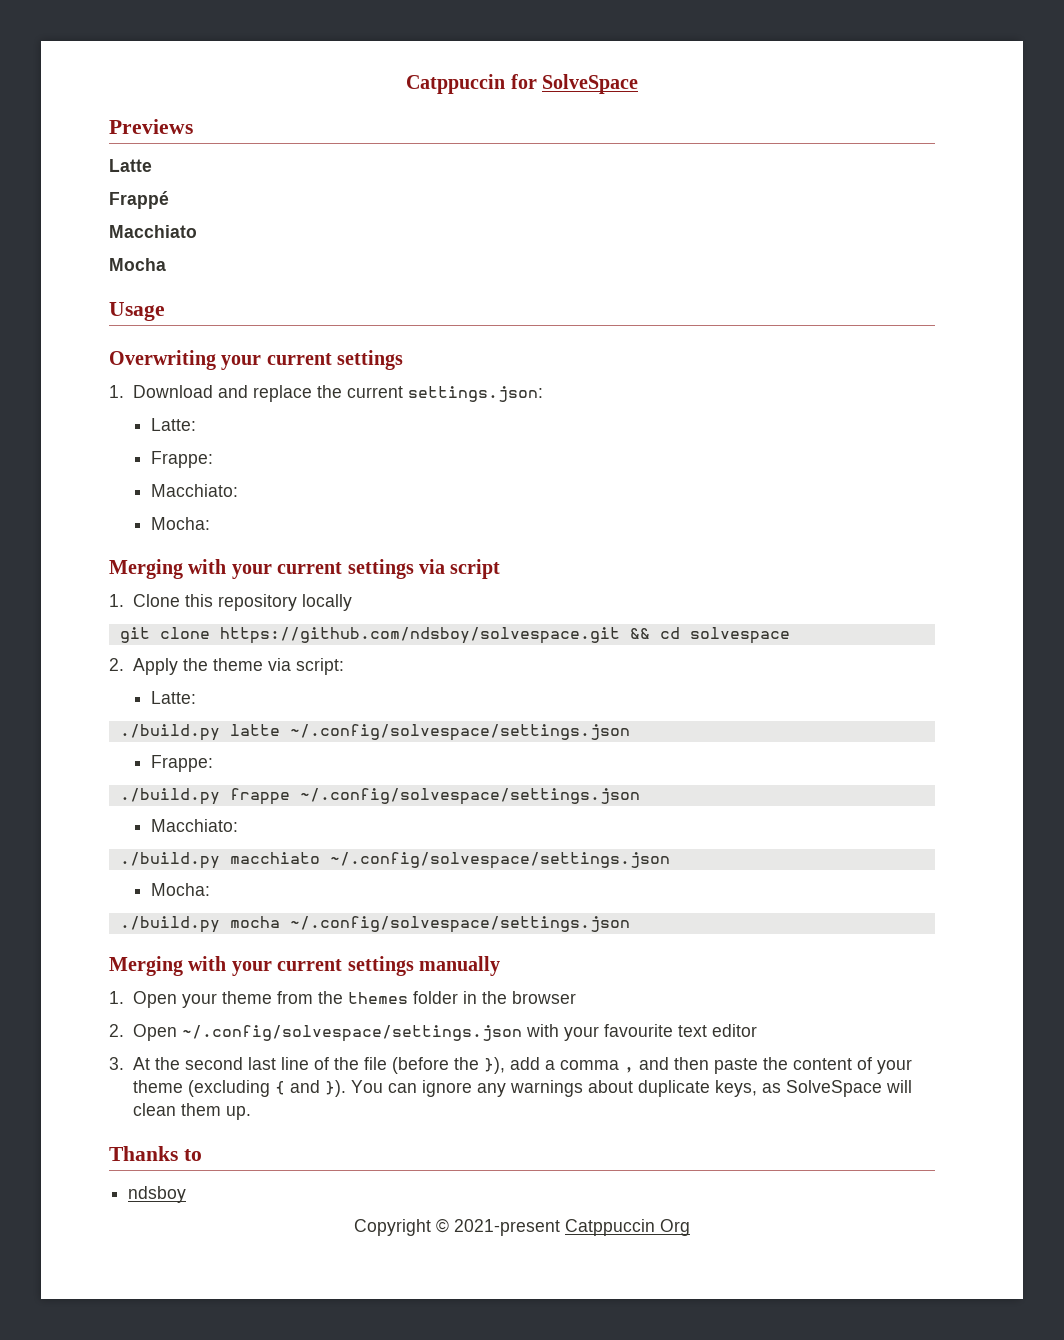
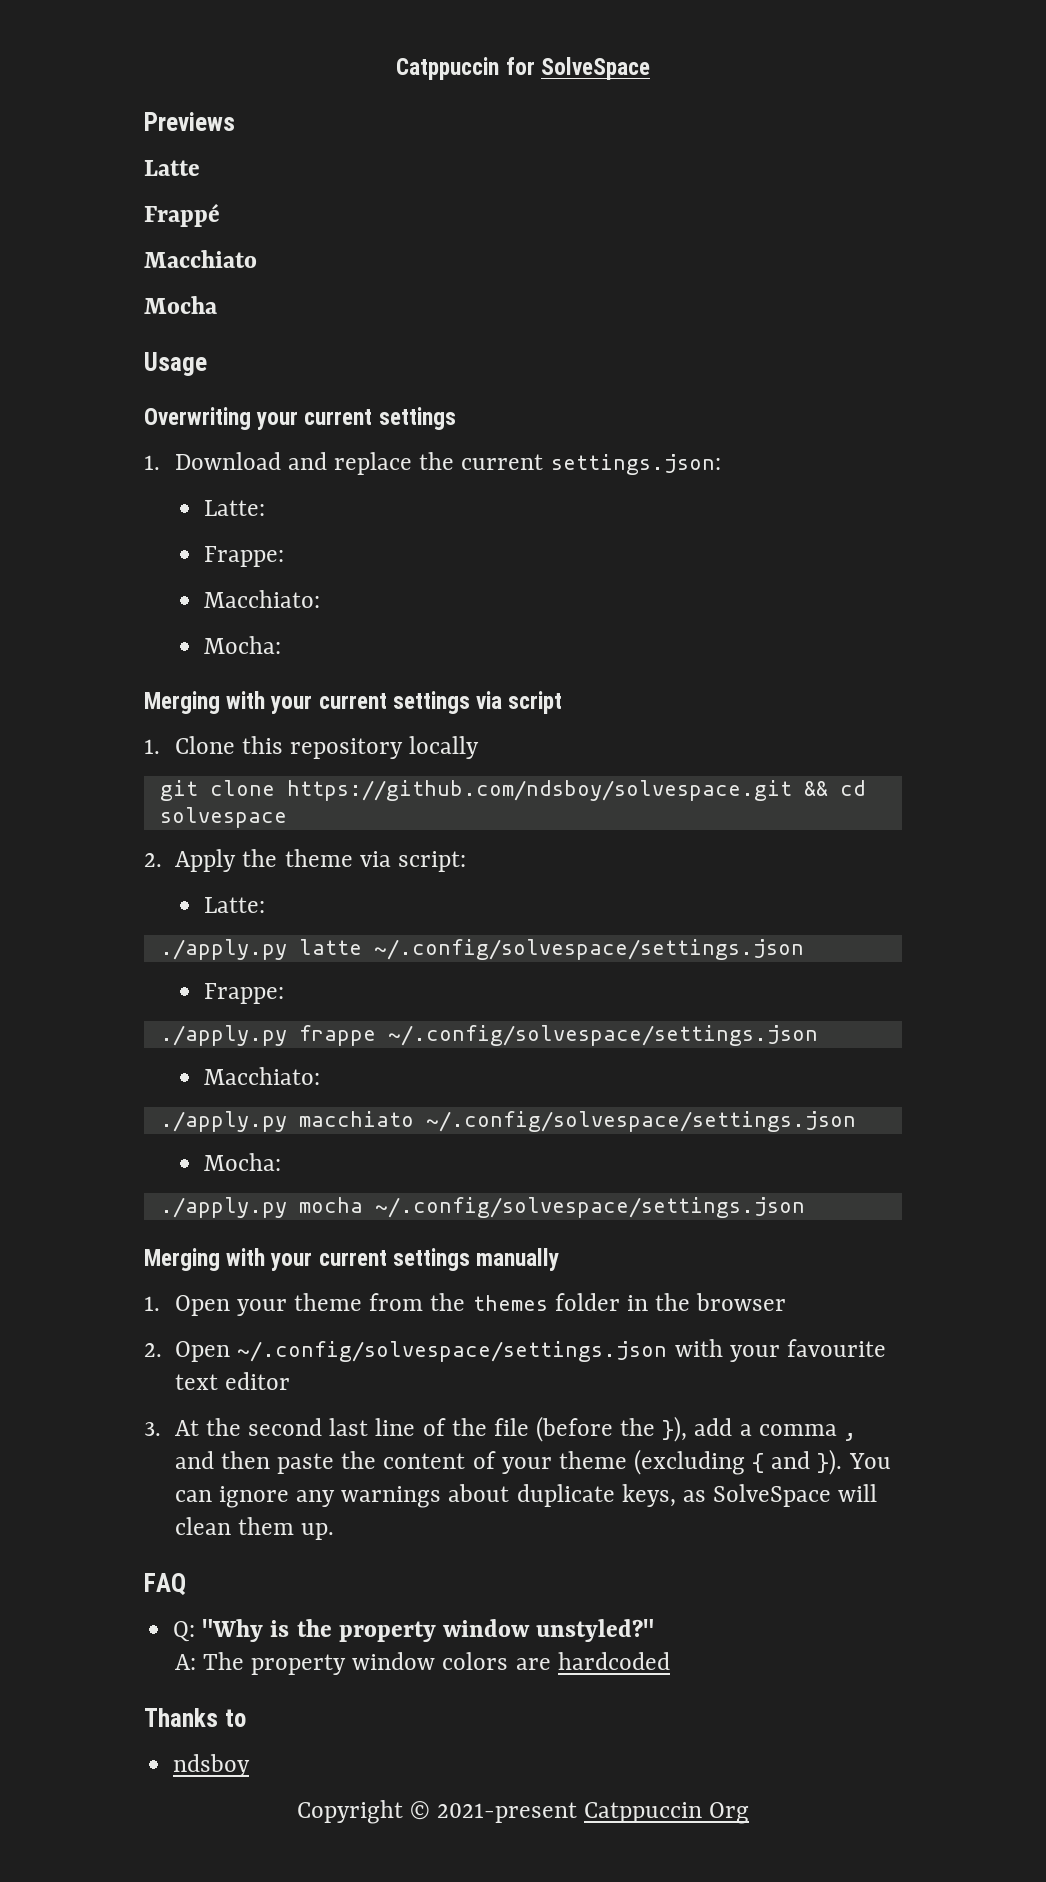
[119,724,220,741] ./build.py -> [159,939,287,960] ./apply.py
[119,788,220,805] ./build.py -> [159,1025,287,1046] ./apply.py
[119,852,220,869] ./build.py -> [159,1111,287,1132] ./apply.py
[119,916,220,933] ./build.py -> [159,1197,287,1218] ./apply.py
(251, 1113) none -> [144,1573,186,1596] [173,1619,655,1642] [174,1652,670,1675] // FAQ // Q: "Why is the property window unstyled?" // A: The property window colors are hardcoded

